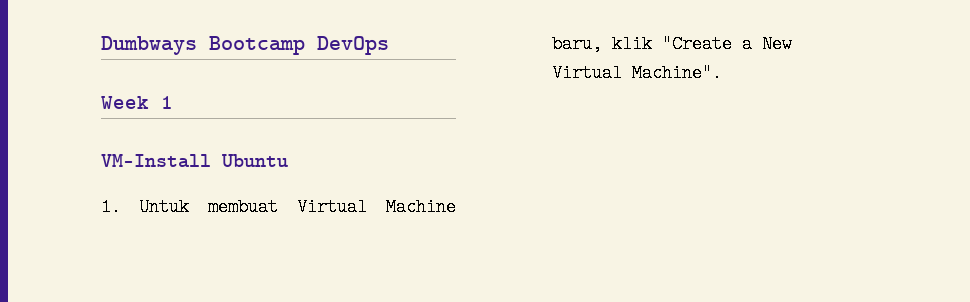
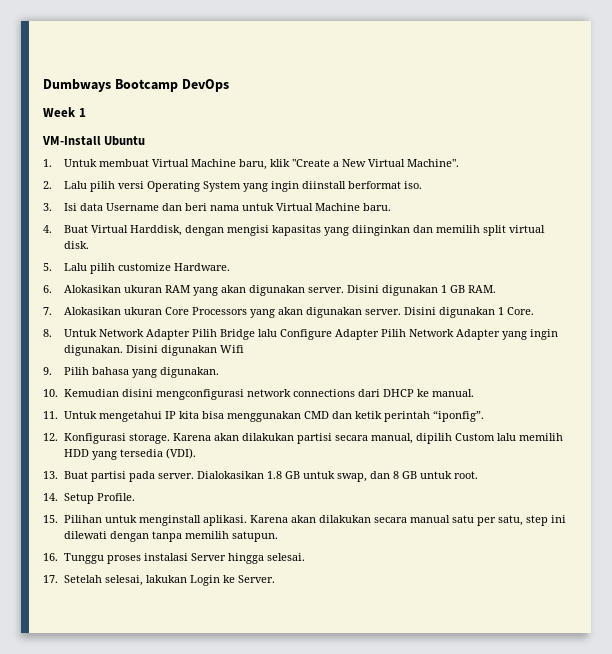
(722, 73) none -> [43,181,422,192] [43,203,391,211] [43,225,545,236] [63,241,89,249] [43,263,230,274] [43,285,496,296] [43,307,534,318] [43,329,558,340] [63,345,244,356] [43,367,219,378] [43,389,474,400] [43,410,484,422] [43,433,563,444] [63,448,196,460] [43,471,478,482] [43,493,135,504] [43,515,566,526] [63,531,278,542] [43,553,305,564] [43,575,275,586] // 2. Lalu pilih versi Operating System yang ingin diinstall berformat iso. // 3. Isi data Username dan beri nama untuk Virtual Machine baru. // 4. Buat Virtual Harddisk, dengan mengisi kapasitas yang diinginkan dan memilih split virtual disk. // 5. Lalu pilih customize Hardware. // 6. Alokasikan ukuran RAM yang akan digunakan server. Disini digunakan 1 GB RAM. // 7. Alokasikan ukuran Core Processors yang akan digunakan server. Disini digunakan 1 Core. // 8. Untuk Network Adapter Pilih Bridge lalu Configure Adapter Pilih Network Adapter yang ingin digunakan. Disini digunakan Wifi // 9. Pilih bahasa yang digunakan. // 10. Kemudian disini mengconfigurasi network connections dari DHCP ke manual. // 11. Untuk mengetahui IP kita bisa menggunakan CMD dan ketik perintah “iponfig”. // 12. Konfigurasi storage. Karena akan dilakukan partisi secara manual, dipilih Custom lalu memilih HDD yang tersedia (VDI). // 13. Buat partisi pada server. Dialokasikan 1.8 GB untuk swap, dan 8 GB untuk root. // 14. Setup Profile. // 15. Pilihan untuk menginstall aplikasi. Karena akan dilakukan secara manual satu per satu, step ini dilewati dengan tanpa memilih satupun. // 16. Tunggu proses instalasi Server hingga selesai. // 17. Setelah selesai, lakukan Login ke Server.

